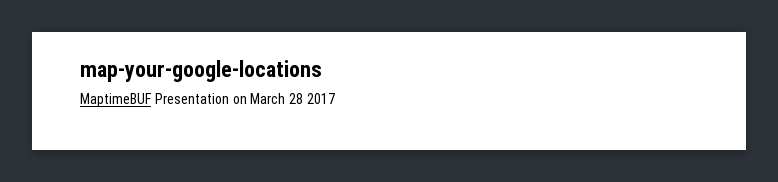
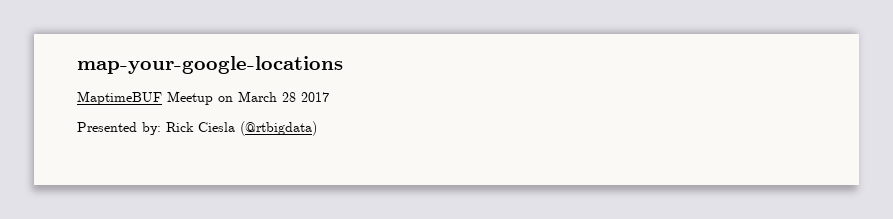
[154,93,229,104] Presentation -> [167,91,213,105] Meetup
(335, 98) none -> [77,121,317,136] // Presented by: Rick Ciesla (@rtbigdata)

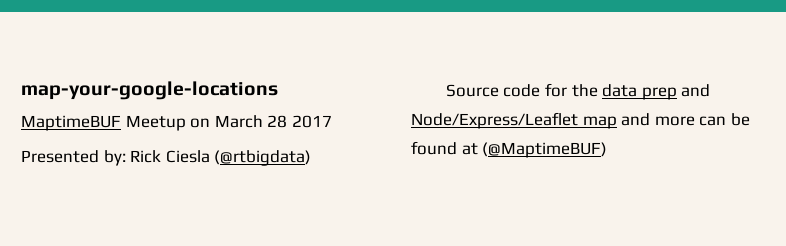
(317, 128) none -> [445,83,711,100] [411,112,750,129] [411,141,608,158] // Source code for the data prep and Node/Express/Leaflet map and more can be found at (@MaptimeBUF)

